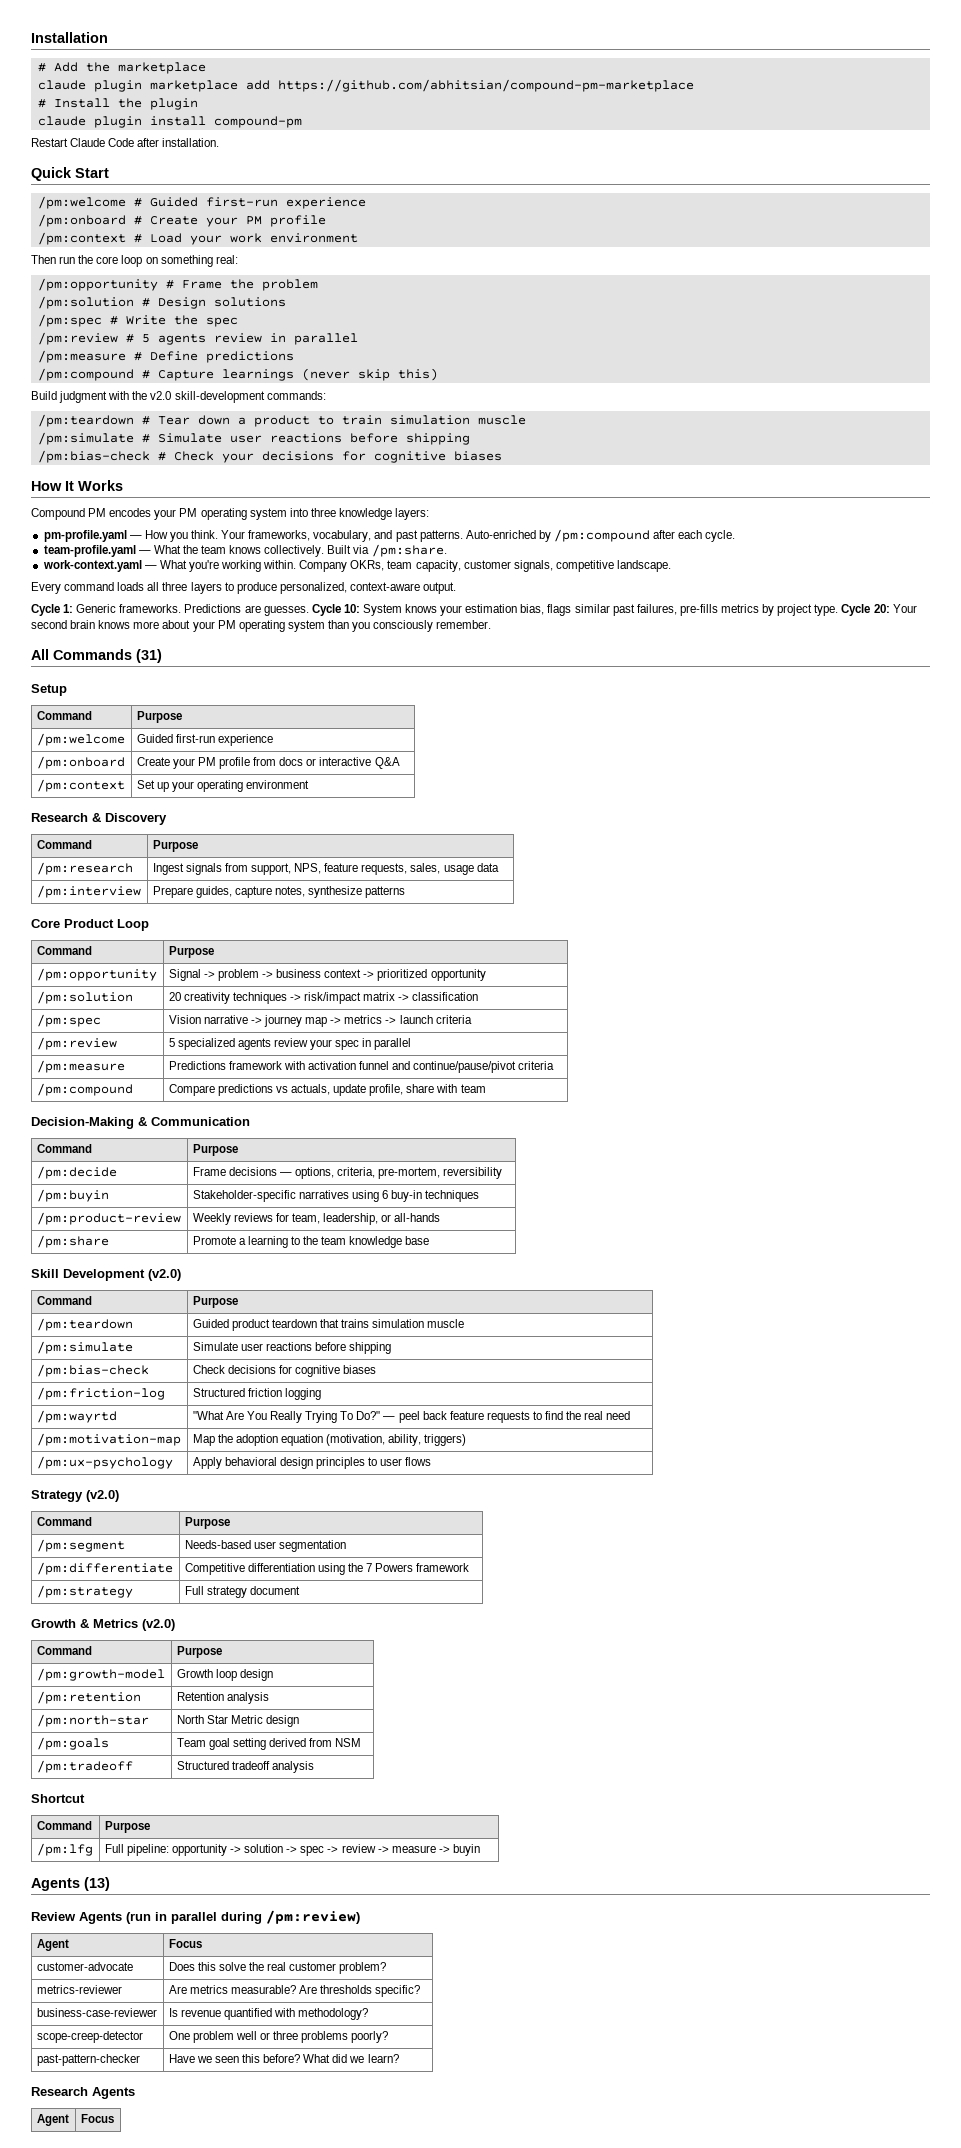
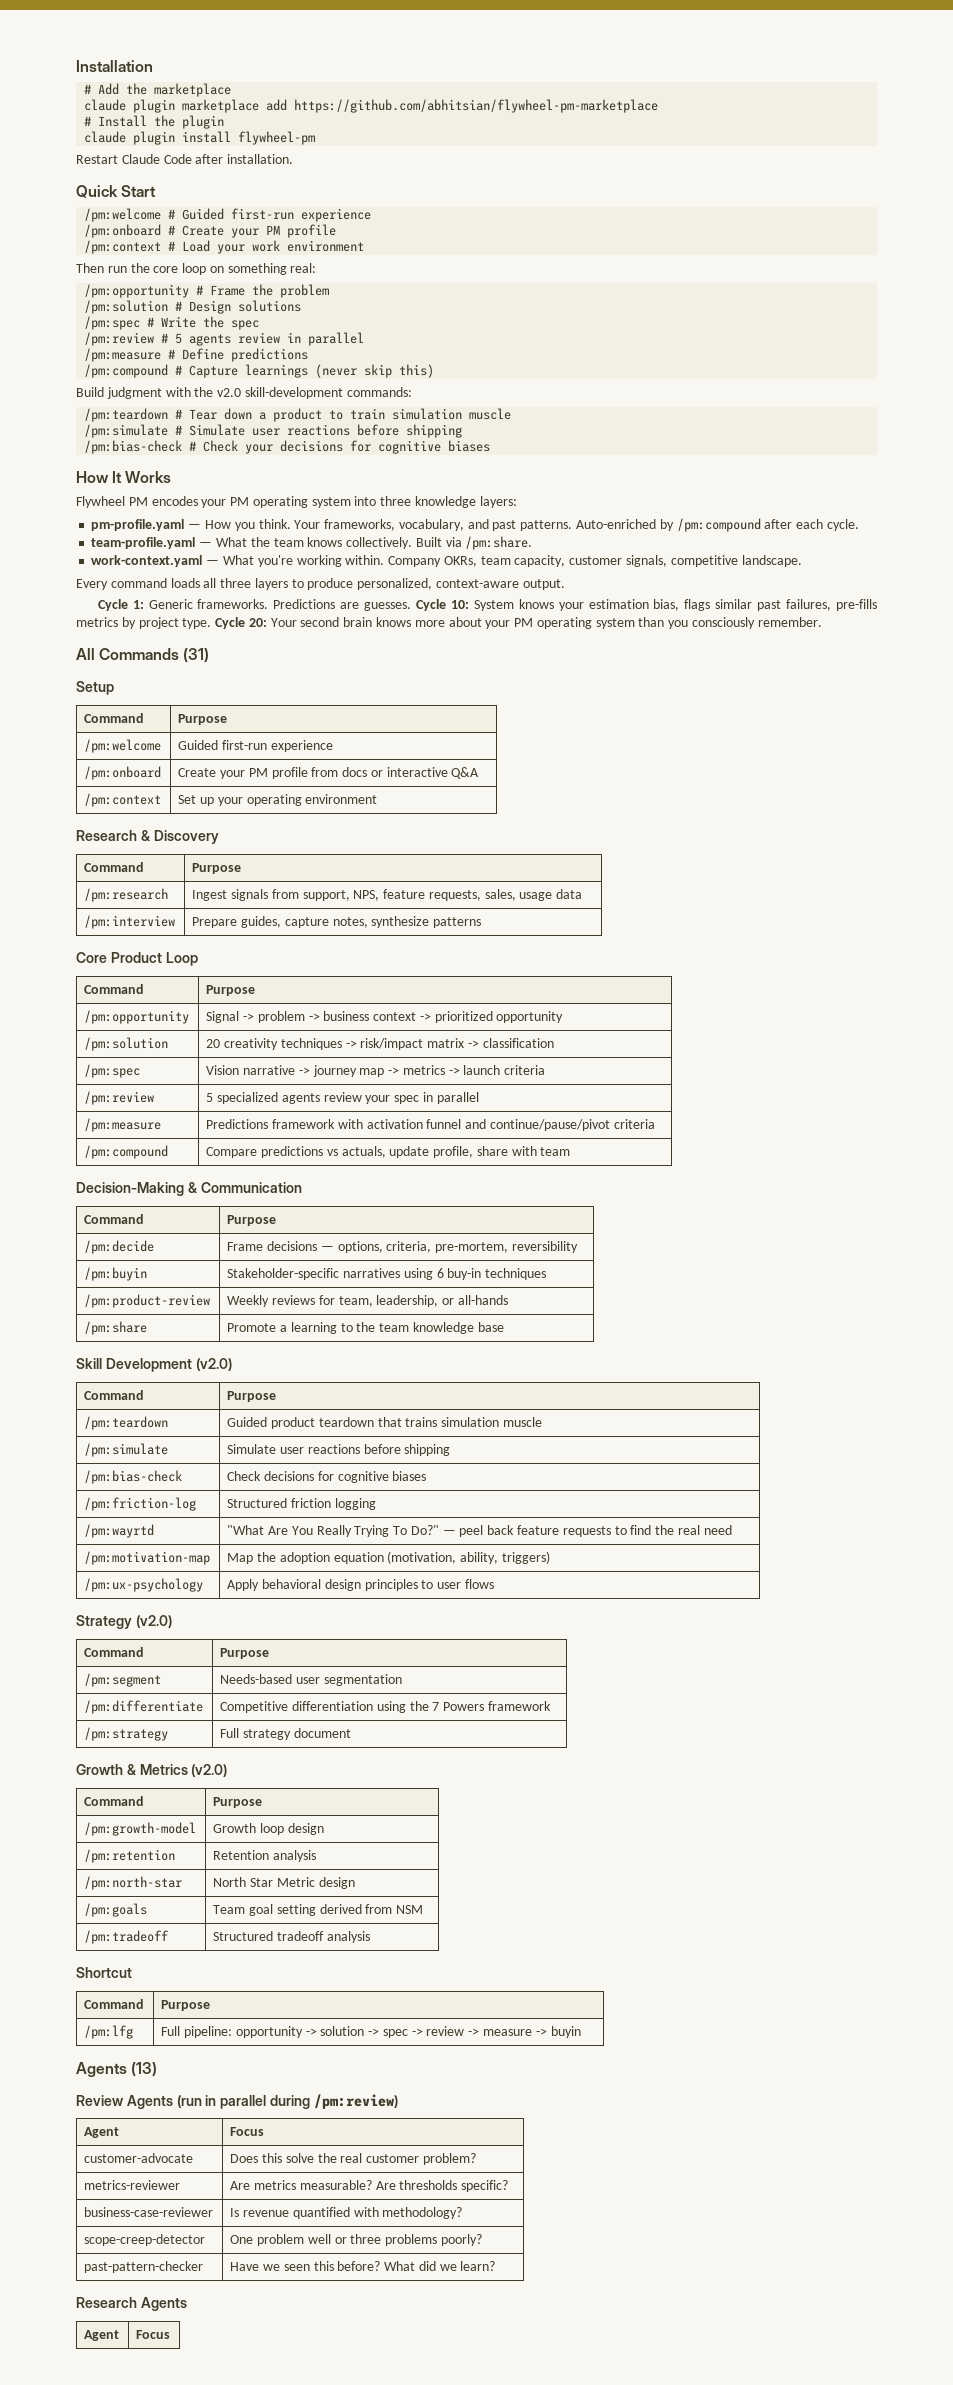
[277,79,694,92] https://github.com/abhitsian/compound-pm-marketplace -> [294,99,659,113] https://github.com/abhitsian/flywheel-pm-marketplace
[213,116,302,128] compound-pm -> [238,131,316,145] flywheel-pm
[31,508,85,520] Compound -> [76,496,125,508] Flywheel

